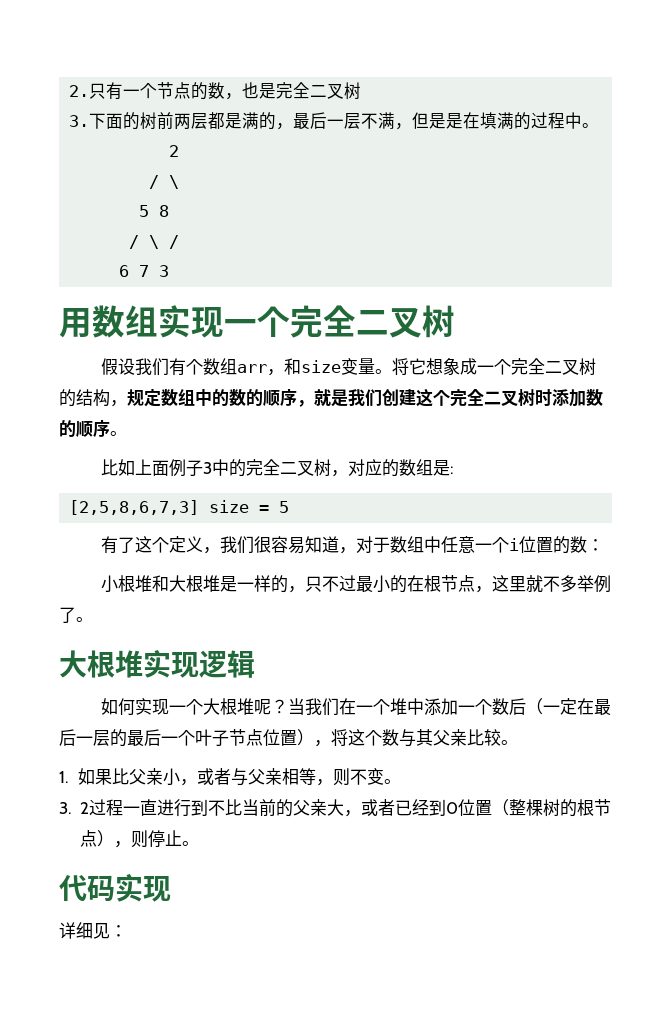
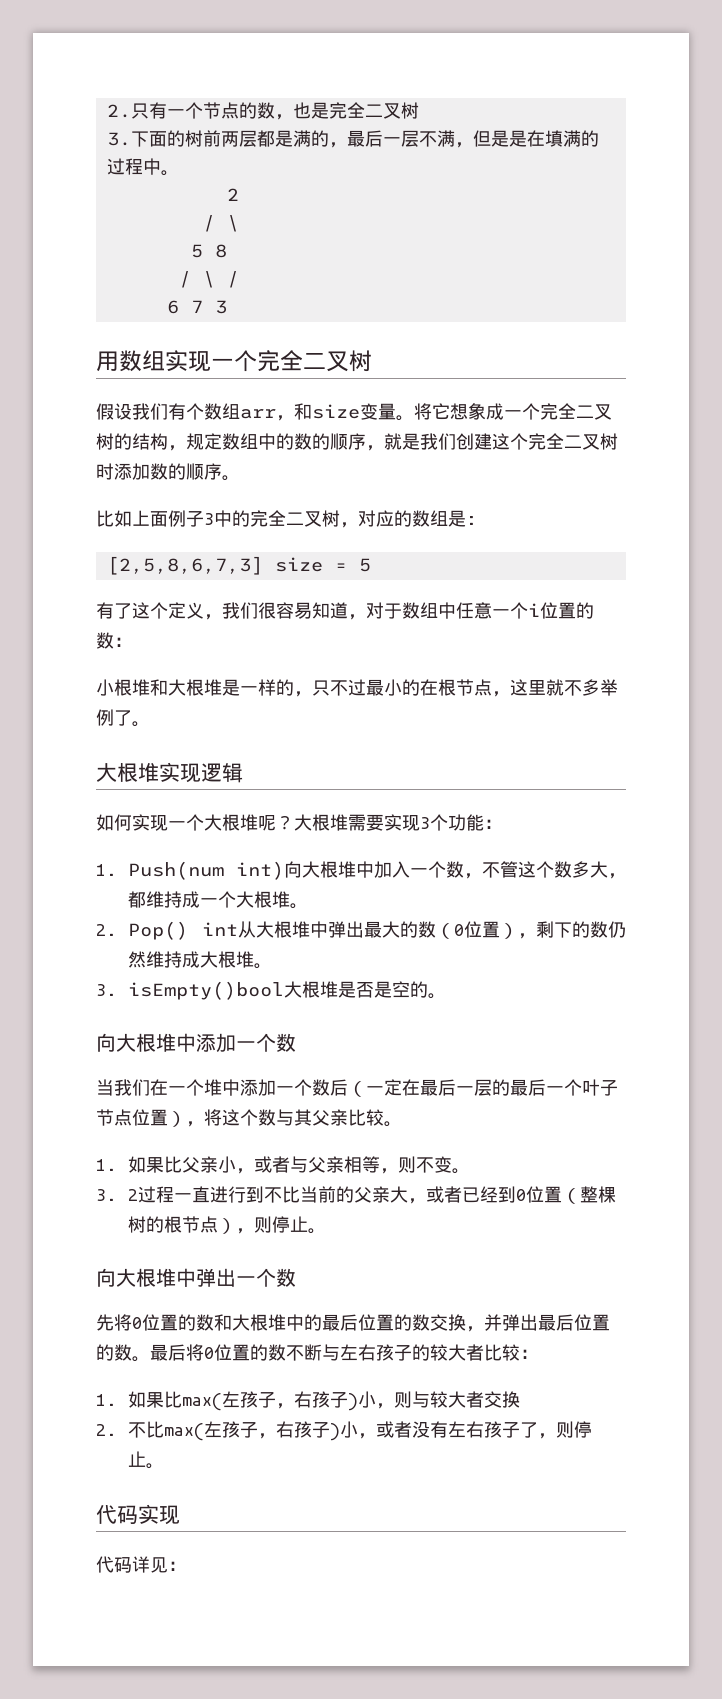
(289, 706) none -> [294,814,502,831] [96,861,626,880] [127,891,308,909] [96,921,626,940] [127,951,272,969] [96,981,446,1000] [96,1033,296,1053] 大根堆需要实现3个功能： // 1. Push(num int)向大根堆中加入一个数，不管这个数多大，都维持成一个大根堆。 // 2. Pop() int从大根堆中弹出最大的数（0位置），剩下的数仍然维持成大根堆。 // 3. isEmpty()bool大根堆是否是空的。 // 向大根堆中添加一个数 //
(199, 843) none -> [96,1268,296,1287] [96,1314,610,1332] [96,1344,538,1362] [96,1391,520,1411] [96,1421,592,1441] [127,1451,164,1469] // 向大根堆中弹出一个数 // 先将0位置的数和大根堆中的最后位置的数交换，并弹出最后位置的数。最后将0位置的数不断与左右孩子的较大者比较： // 1.如果比max(左孩子，右孩子)小，则与较大者交换 // 2.不比max(左孩子，右孩子)小，或者没有左右孩子了，则停止。
[59,922,93,939] 详细 -> [96,1556,150,1573] 代码详

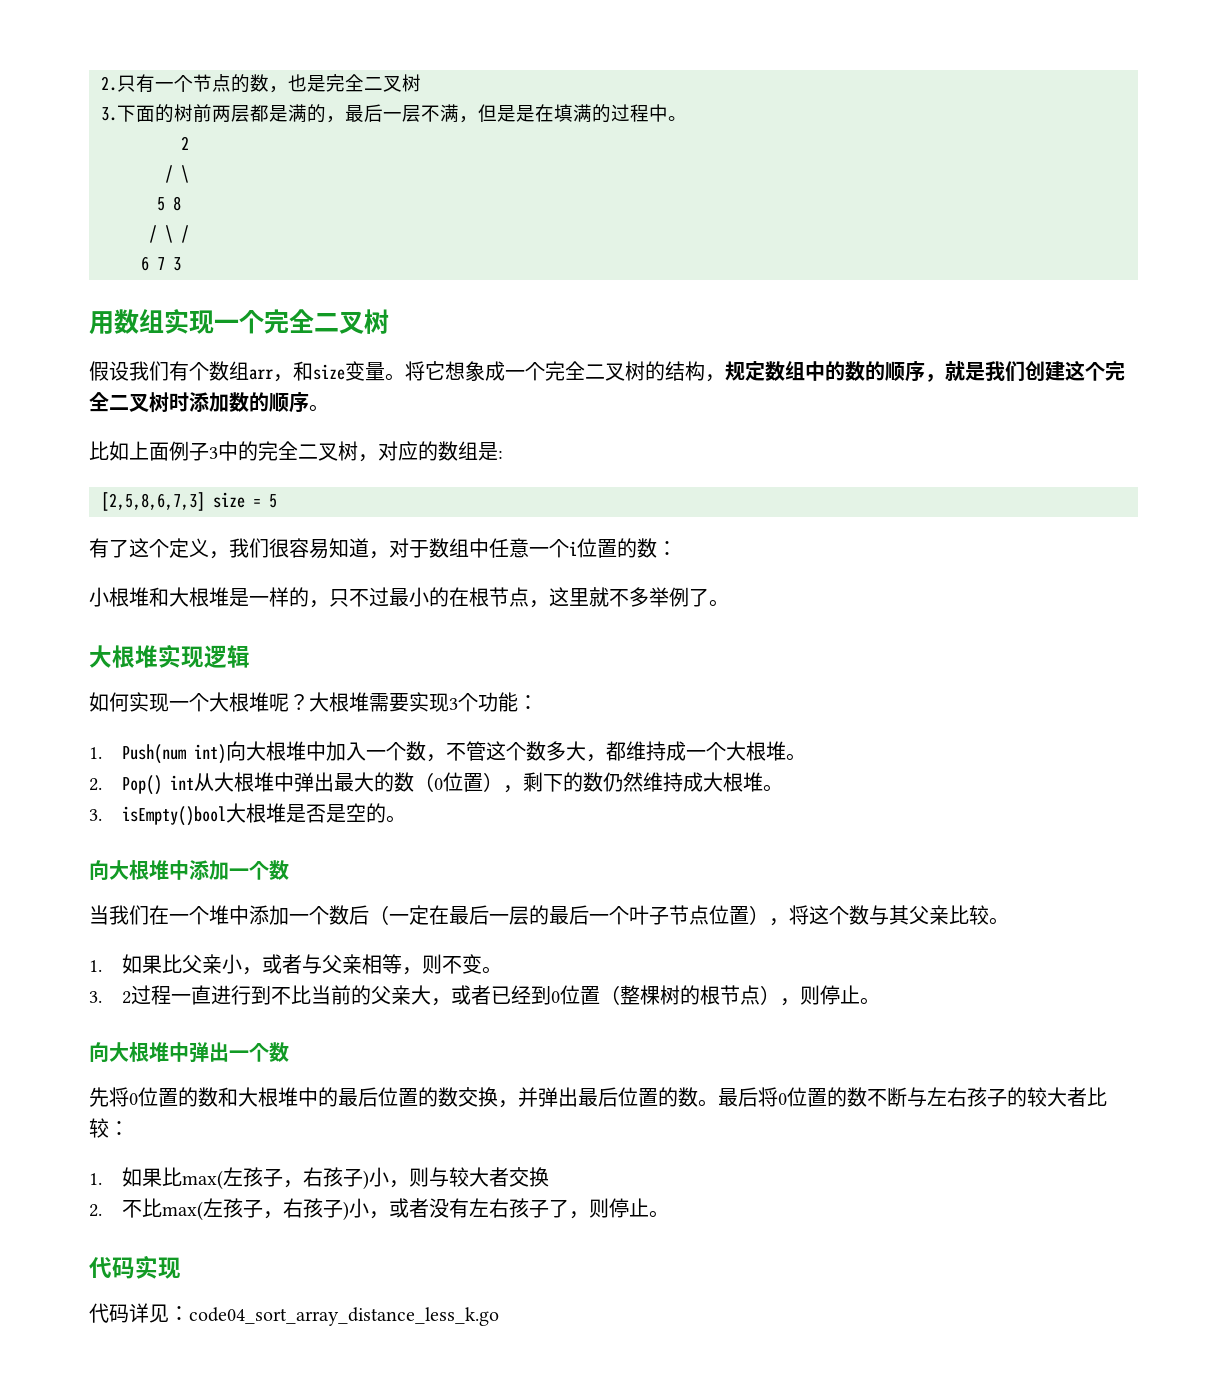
(186, 1566) none -> [189,1307,499,1326] code04_sort_array_distance_less_k.go

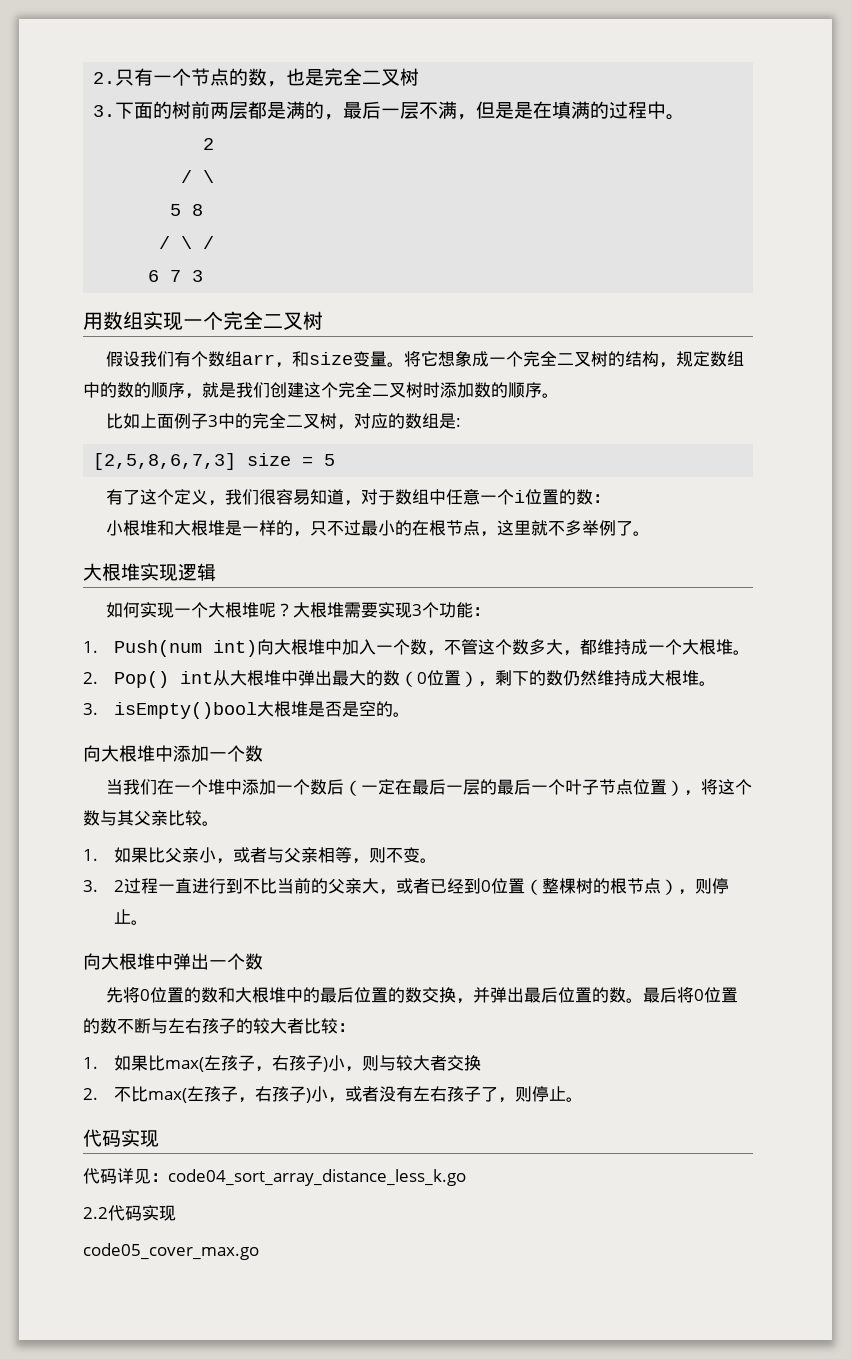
(499, 1316) none -> [83,1205,176,1221] [83,1243,259,1260] // 2.2代码实现 // code05_cover_max.go

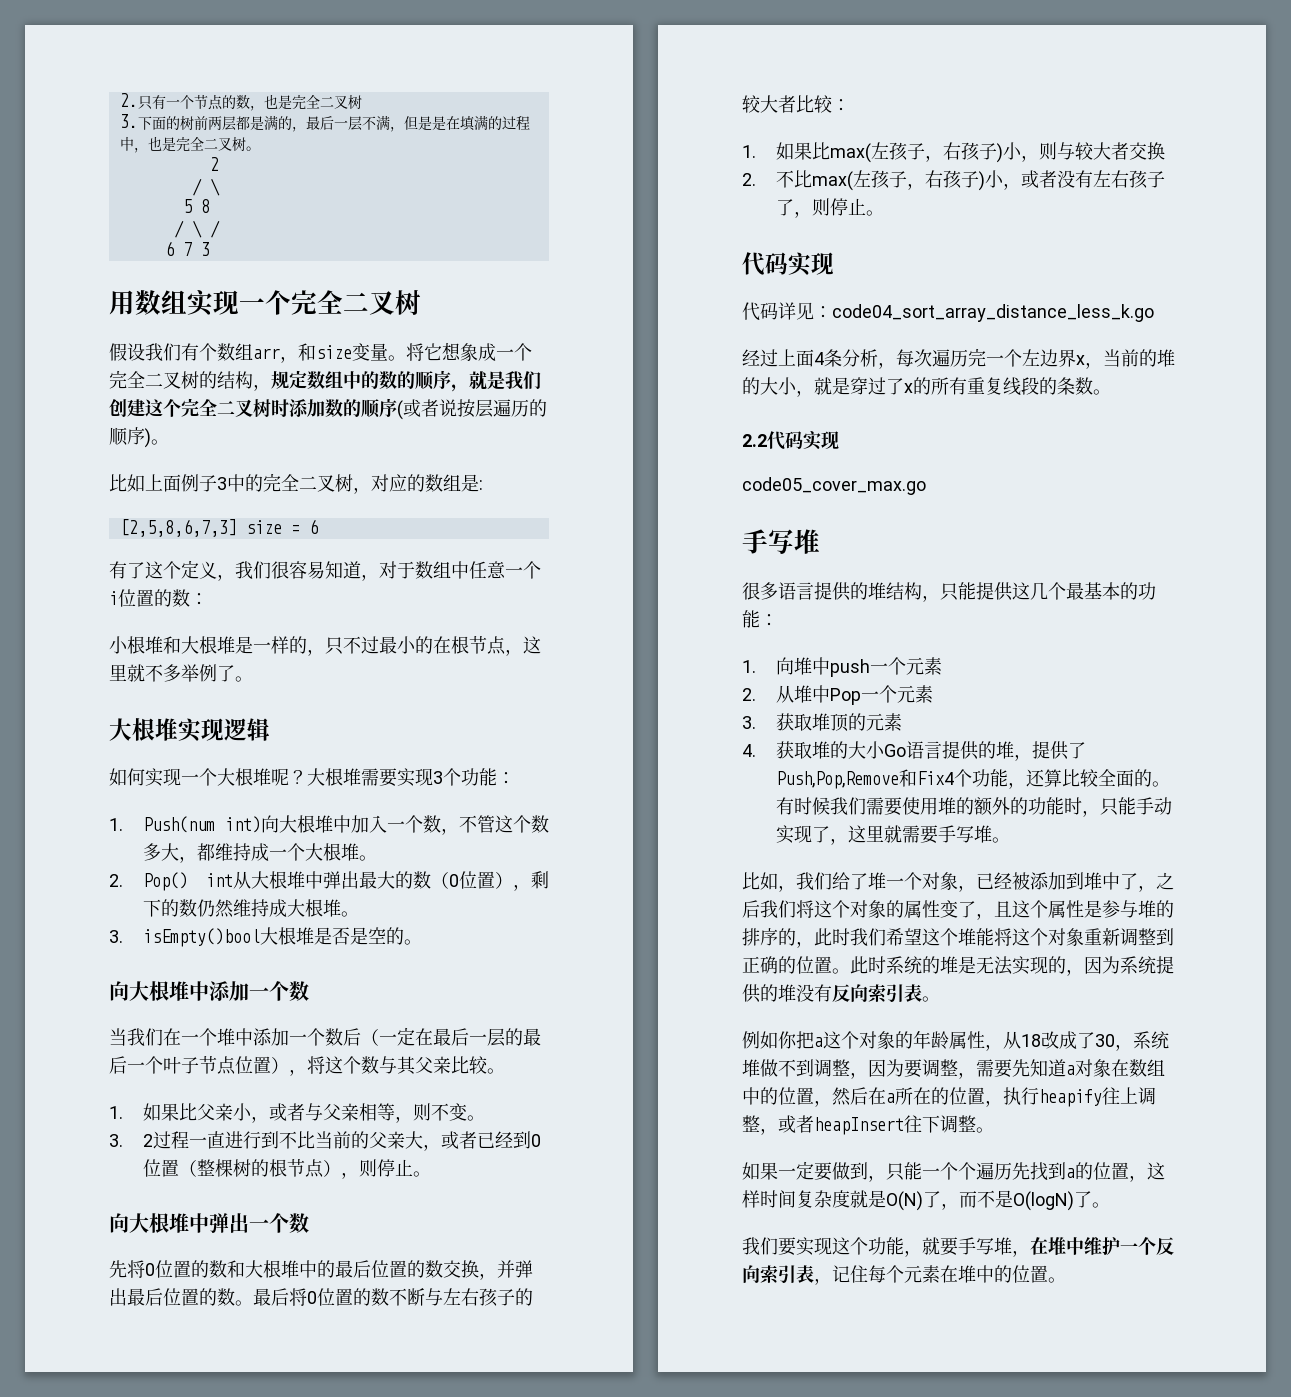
(667, 110) none -> [133,136,246,153] ，也是完全二叉树
(542, 390) none -> [397,399,547,420] [109,427,151,448] (或者说按层遍历的顺序)
[324,454,336,466] 5 -> [308,519,318,534] 6
[83,1205,176,1221] [83,1243,259,1260] 2.2代码实现 // code05_cover_max.go -> [742,348,1175,369] [742,377,1111,397] [742,431,839,450] [742,477,926,495] [742,529,820,554] [742,582,1156,602] [742,610,778,628] [742,657,942,677] [742,685,933,705] [742,713,902,732] [742,741,1086,761] [775,769,1170,789] [775,797,1172,817] [775,825,1010,845] [742,872,1174,892] [742,900,1174,920] [742,928,1174,948] [742,956,1174,976] [742,984,940,1003] [742,1030,1169,1051] [742,1059,1165,1079] [742,1087,1156,1107] [742,1115,994,1135] [742,1161,1165,1182] [742,1190,1110,1211] [742,1236,1174,1257] [742,1265,1066,1285] 经过上面4条分析，每次遍历完一个左边界x，当前的堆的大小，就是穿过了x的所有重复线段的条数。 // 2.2代码实现 // code05_cover_max.go // 手写堆 // 很多语言提供的堆结构，只能提供这几个最基本的功能： // 1.向堆中push一个元素 // 2.从堆中Pop一个元素 // 3.获取堆顶的元素 // 4.获取堆的大小Go语言提供的堆，提供了Push,Pop,Remove和Fix4个功能，还算比较全面的。有时候我们需要使用堆的额外的功能时，只能手动实现了，这里就需要手写堆。 // 比如，我们给了堆一个对象，已经被添加到堆中了，之后我们将这个对象的属性变了，且这个属性是参与堆的排序的，此时我们希望这个堆能将这个对象重新调整到正确的位置。此时系统的堆是无法实现的，因为系统提供的堆没有反向索引表。 // 例如你把a这个对象的年龄属性，从18改成了30，系统堆做不到调整，因为要调整，需要先知道a对象在数组中的位置，然后在a所在的位置，执行heapify往上调整，或者heapInsert往下调整。 // 如果一定要做到，只能一个个遍历先找到a的位置，这样时间复杂度就是O(N)了，而不是O(logN)了。 // 我们要实现这个功能，就要手写堆，在堆中维护一个反向索引表，记住每个元素在堆中的位置。

